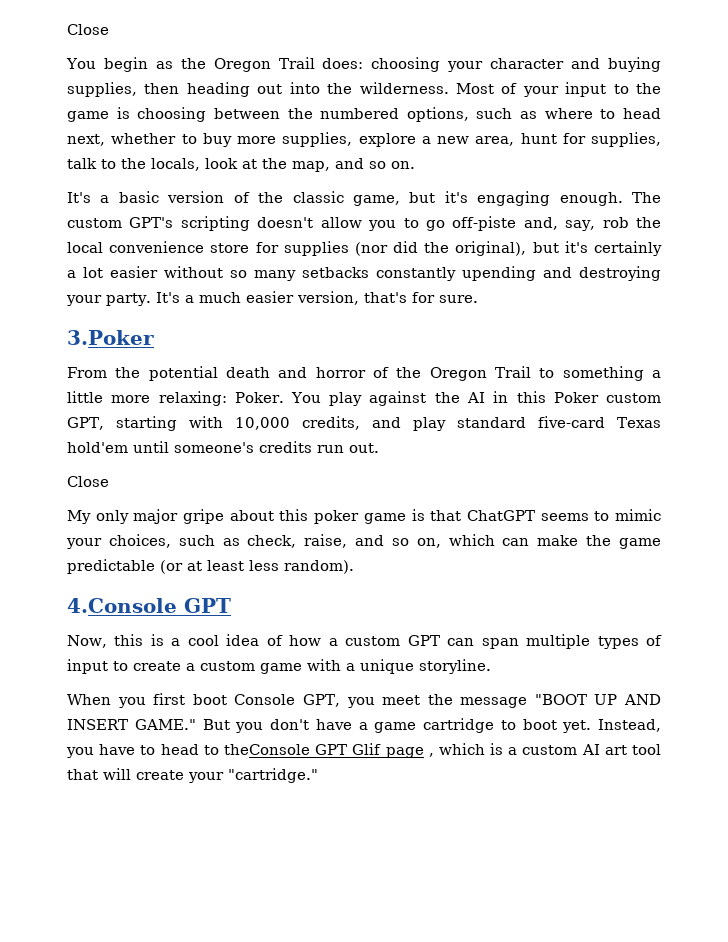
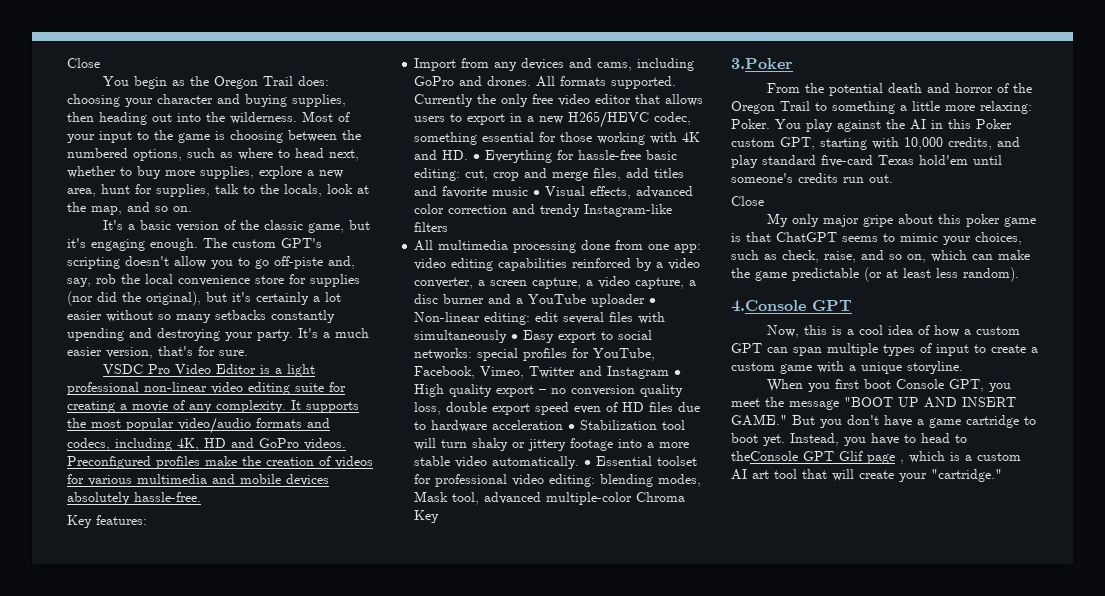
(478, 299) none -> [103,364,316,377] [67,382,346,395] [67,400,359,413] [67,417,330,434] [67,438,346,451] [67,456,373,469] [67,474,329,486] [67,492,201,505] [67,515,147,528] [414,58,695,71] [414,76,677,89] [414,94,704,107] [414,111,692,128] [414,132,701,145] [414,150,678,163] [414,168,685,181] [414,186,694,199] [414,204,673,217] [414,222,449,232] [414,240,702,253] [414,258,701,271] [414,276,697,289] [414,294,657,307] [414,312,666,325] [414,330,653,343] [414,348,656,361] [414,366,682,379] [414,384,684,397] [414,402,701,415] [414,420,686,432] [414,438,690,451] [414,456,698,469] [414,474,702,487] [414,491,686,505] [414,510,440,523] // VSDC Pro Video Editor is a light professional non-linear video editing suite for creating a movie of any complexity. It supports the most popular video/audio formats and codecs, including 4K, HD and GoPro videos. Preconfigured profiles make the creation of videos for various multimedia and mobile devices absolutely hassle-free. // Key features: // Import from any devices and cams, including GoPro and drones. All formats supported. Сurrently the only free video editor that allows users to export in a new H265/HEVC codec, something essential for those working with 4K and HD. • Everything for hassle-free basic editing: cut, crop and merge files, add titles and favorite music • Visual effects, advanced color correction and trendy Instagram-like filters // All multimedia processing done from one app: video editing capabilities reinforced by a video converter, a screen capture, a video capture, a disc burner and a YouTube uploader • Non-linear editing: edit several files with simultaneously • Easy export to social networks: special profiles for YouTube, Facebook, Vimeo, Twitter and Instagram • High quality export – no conversion quality loss, double export speed even of HD files due to hardware acceleration • Stabilization tool will turn shaky or jittery footage into a more stable video automatically. • Essential toolset for professional video editing: blending modes, Mask tool, advanced multiple-color Chroma Key

